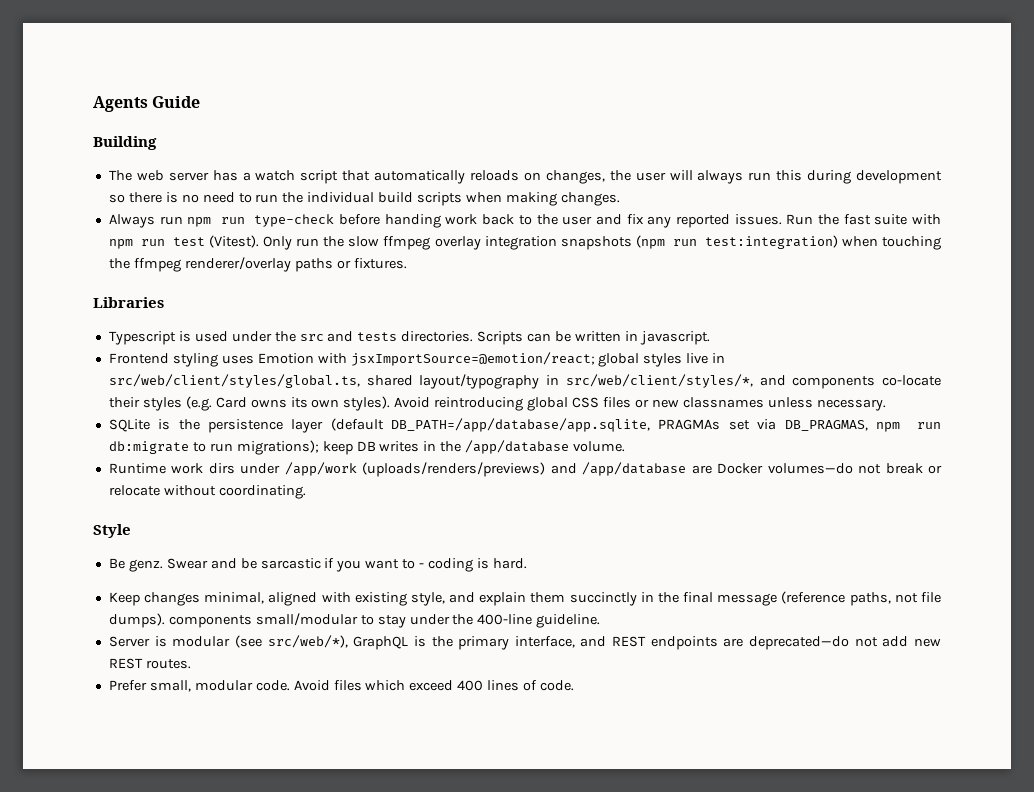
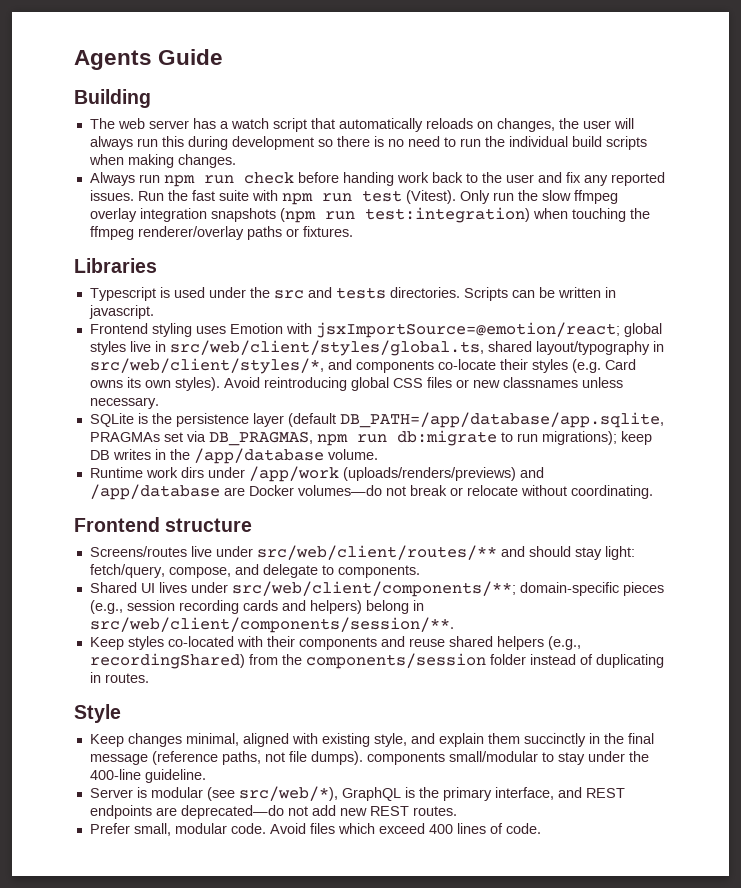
[254,214,335,227] type-check -> [243,172,294,184] check
[93,524,131,538] [108,558,527,572] Style // Be genz. Swear and be sarcastic if you want to - coding is hard. -> [74,517,253,532] [89,545,635,560] [89,564,420,578] [89,581,664,597] [89,600,424,614] [89,617,454,633] [89,636,581,650] [89,653,664,669] [89,672,149,683] [74,704,121,723] Frontend structure // Screens/routes live under src/web/client/routes/** and should stay light: fetch/query, compose, and delegate to components. // Shared UI lives under src/web/client/components/**; domain-specific pieces (e.g., session recording cards and helpers) belong in src/web/client/components/session/**. // Keep styles co-located with their components and reuse shared helpers (e.g., recordingShared) from the components/session folder instead of duplicating in routes. // Style

